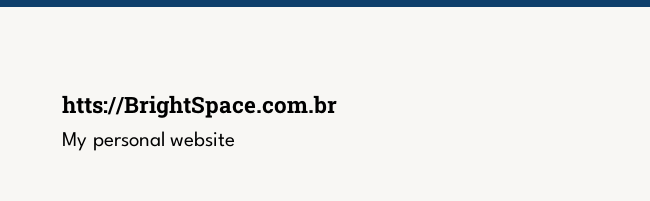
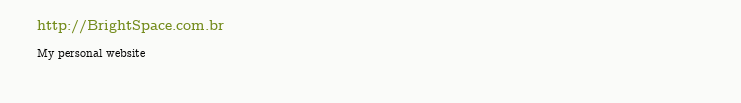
[62,95,337,118] htts://BrightSpace.com.br -> [37,20,224,34] http://BrightSpace.com.br

